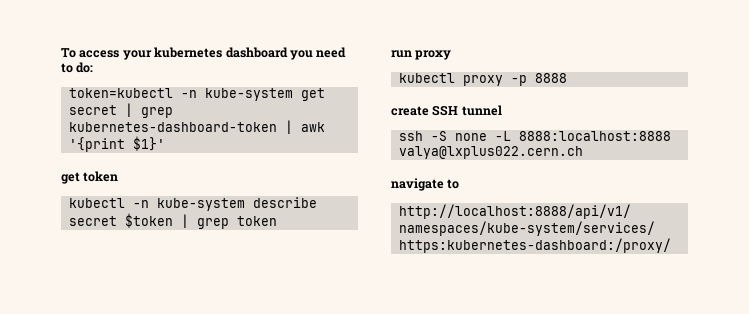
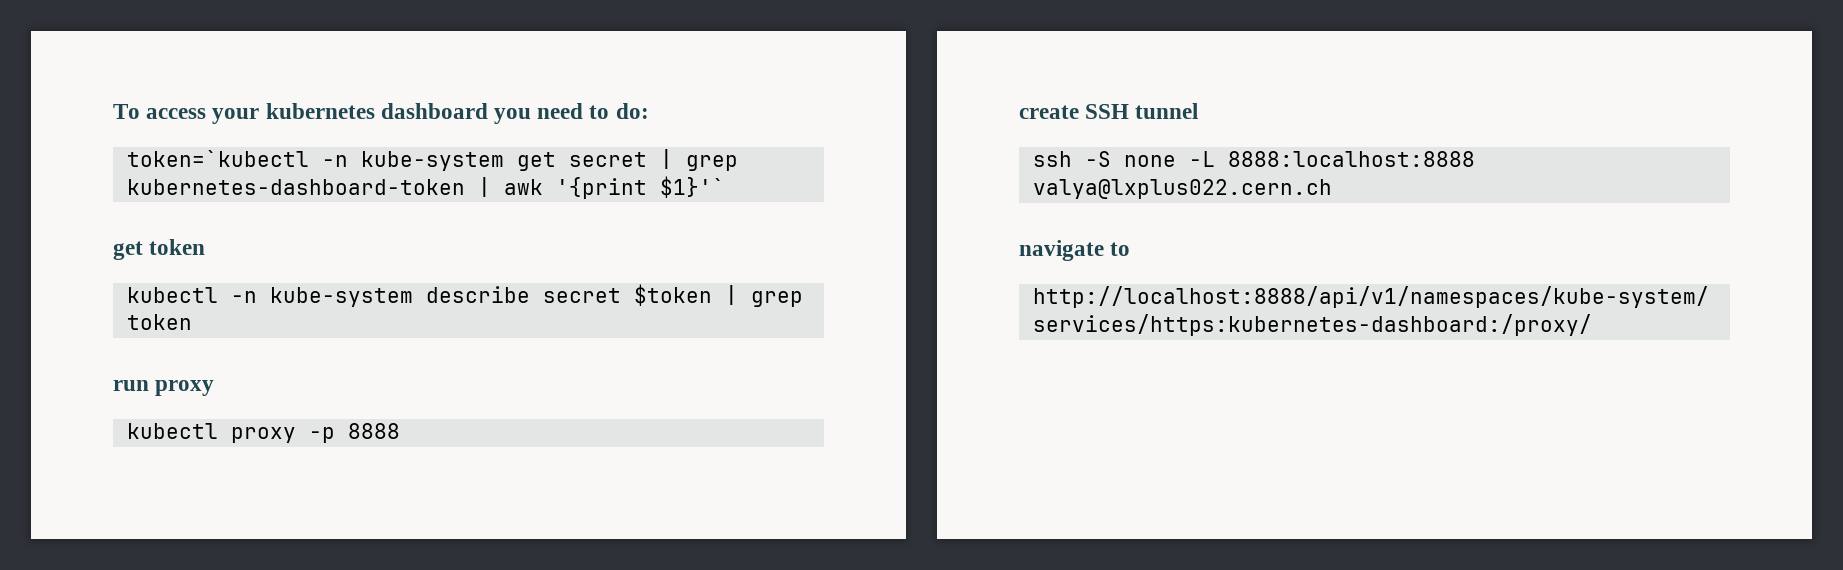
[68,88,173,98] token=kubectl -> [126,150,309,167] token=`kubectl
[132,136,165,151] $1}' -> [659,176,725,198] $1}'`

